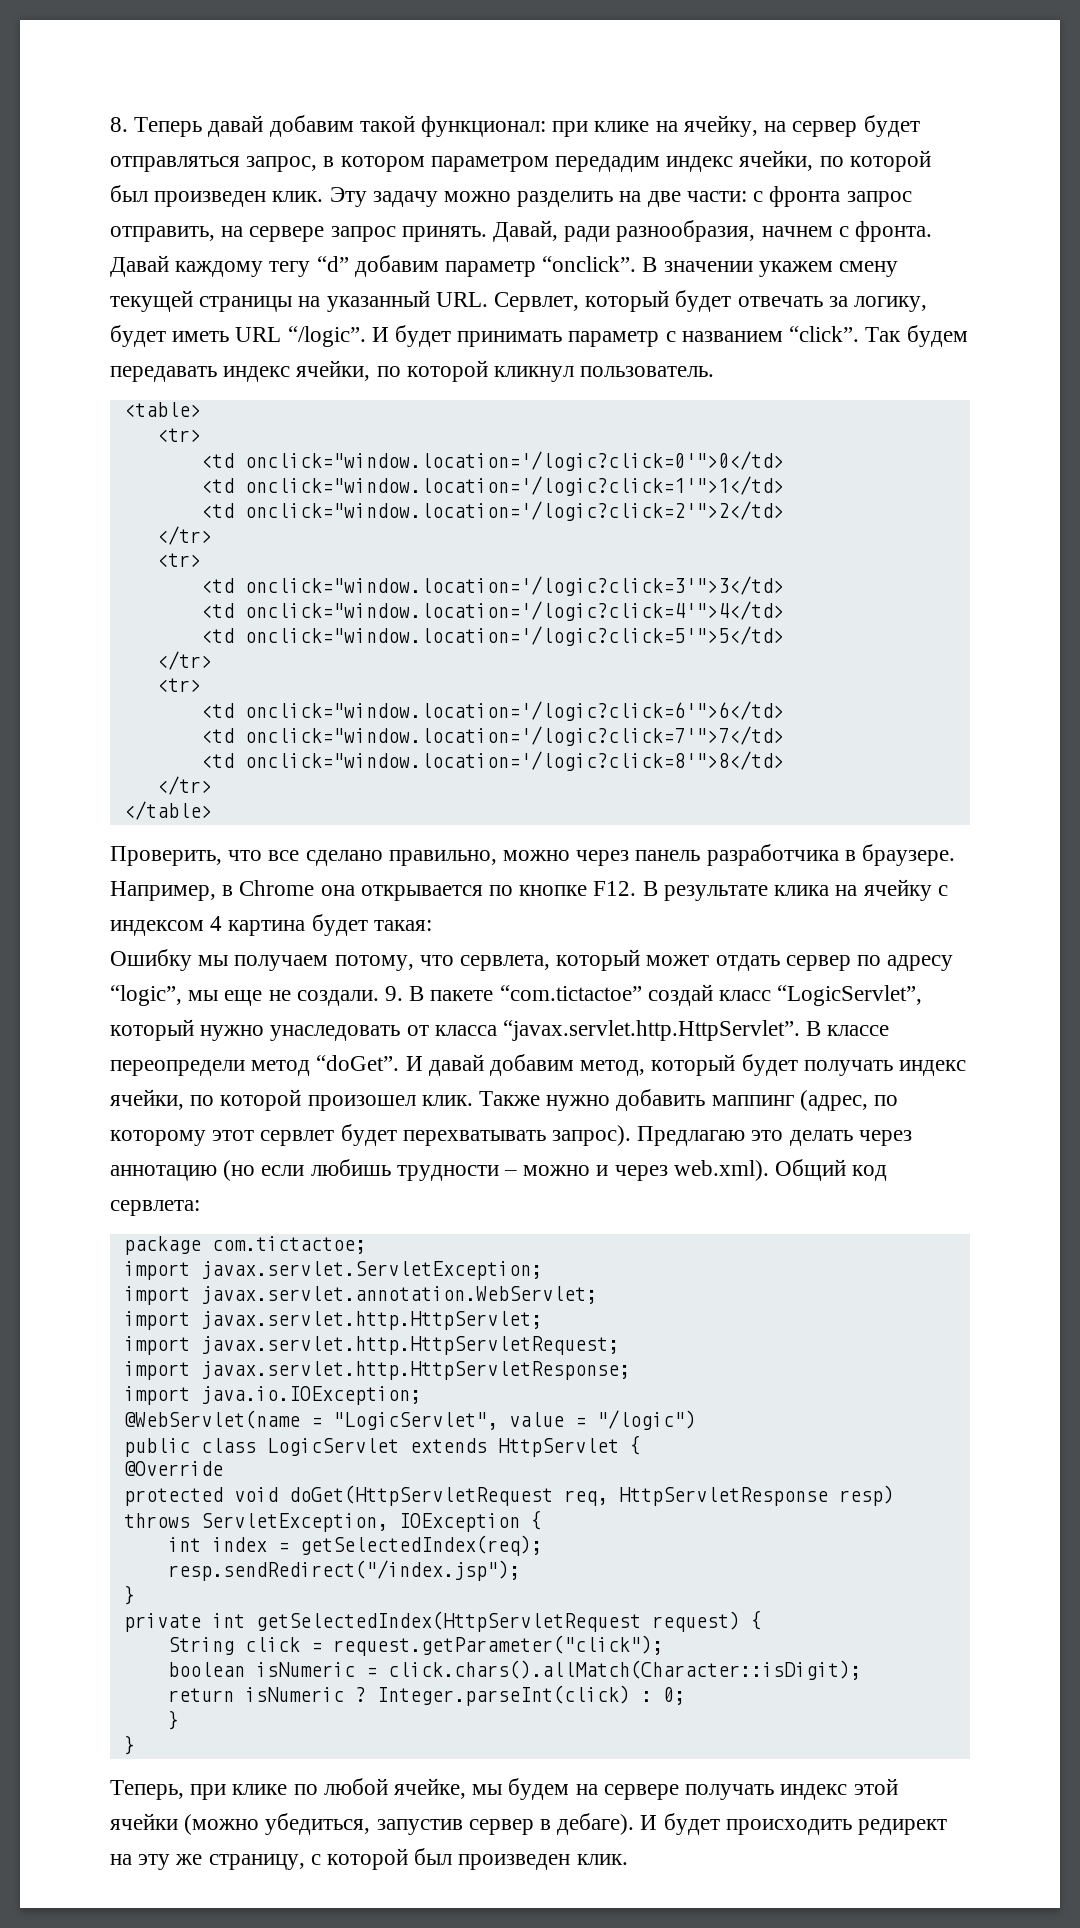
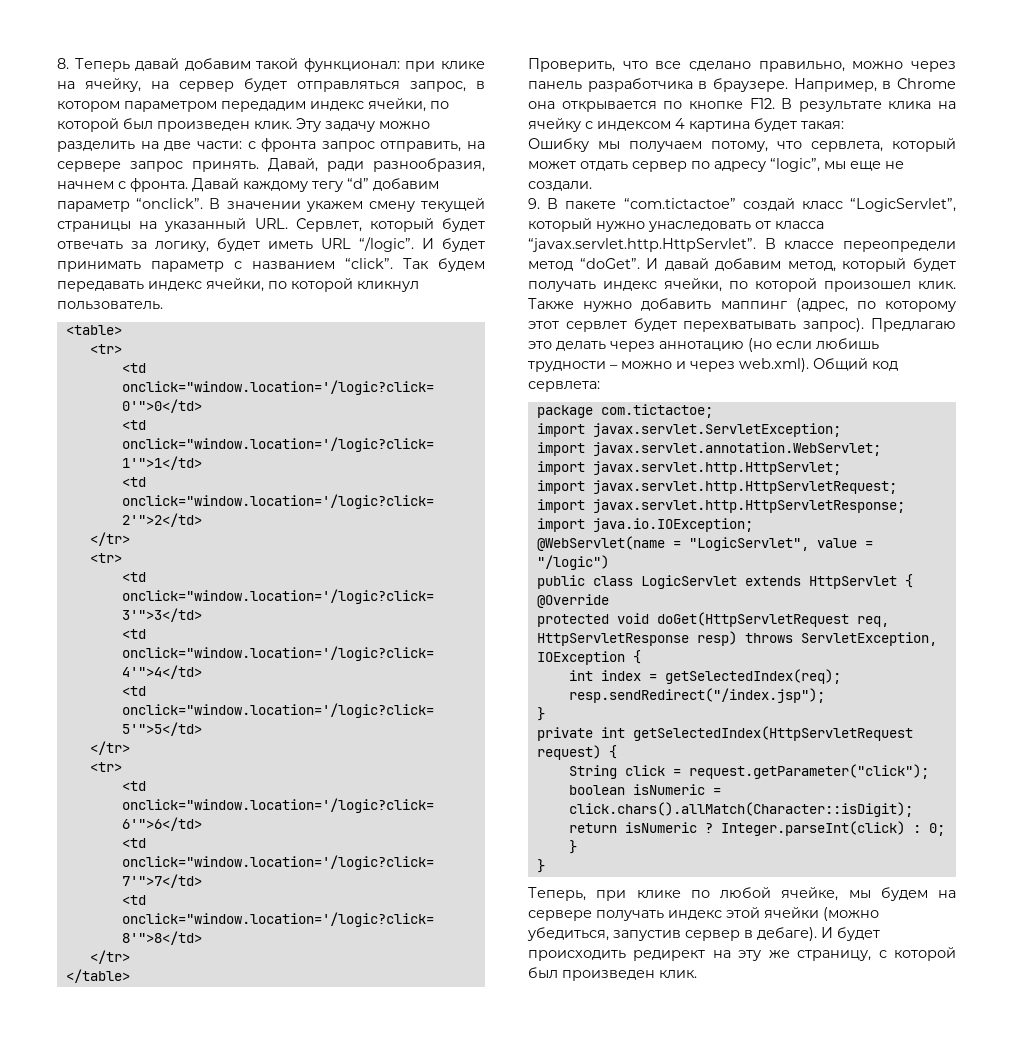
(379, 998) none -> (592, 186) //

